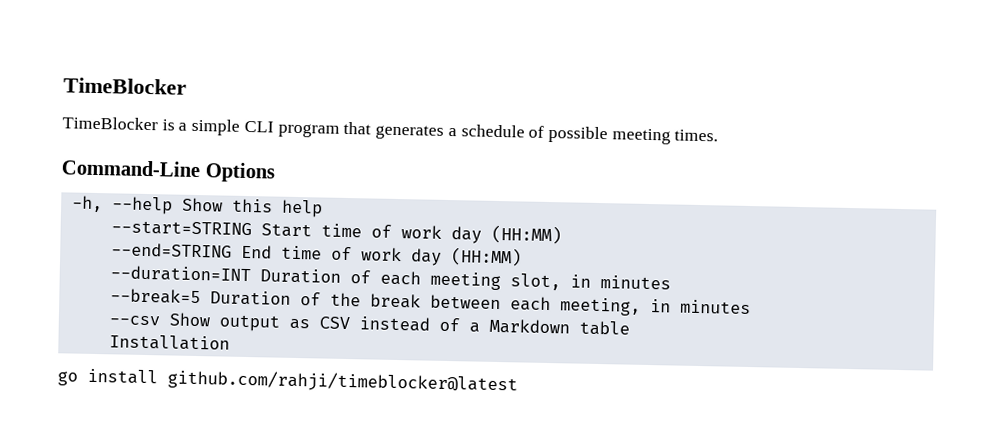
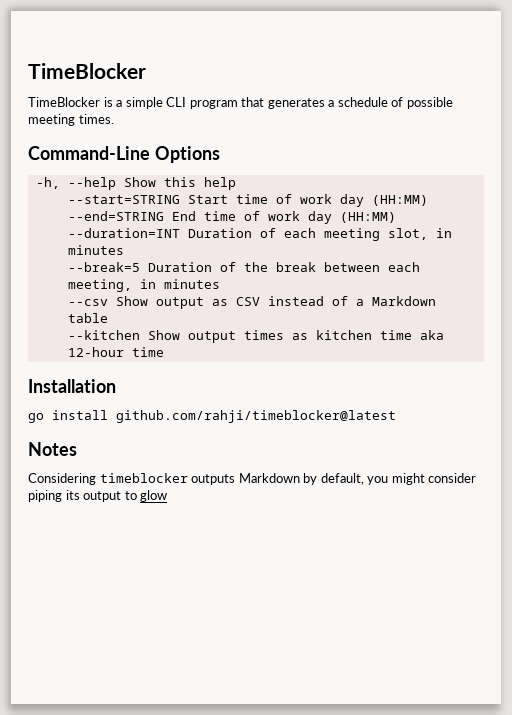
[108,334,230,351] [57,368,518,395] Installation // go install github.com/rahji/timeblocker@latest -> [67,330,444,343] [67,347,164,357] [28,379,116,393] [28,410,396,423] [28,442,77,456] [28,473,477,485] [28,490,168,502] --kitchen Show output times as kitchen time aka 12-hour time // Installation // go install github.com/rahji/timeblocker@latest // Notes // Considering timeblocker outputs Markdown by default, you might consider piping its output to glow

